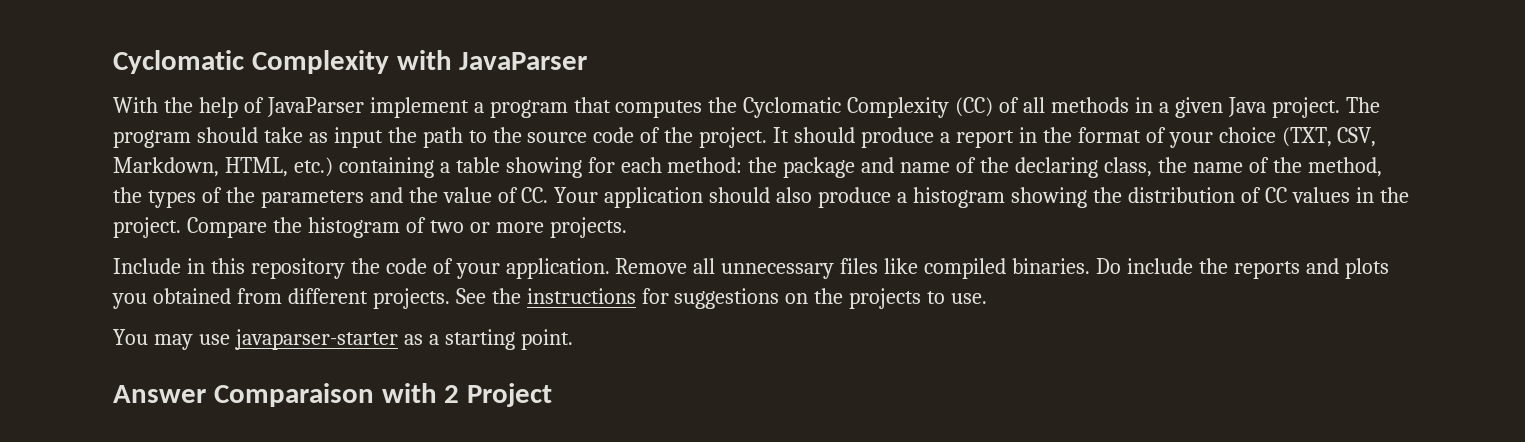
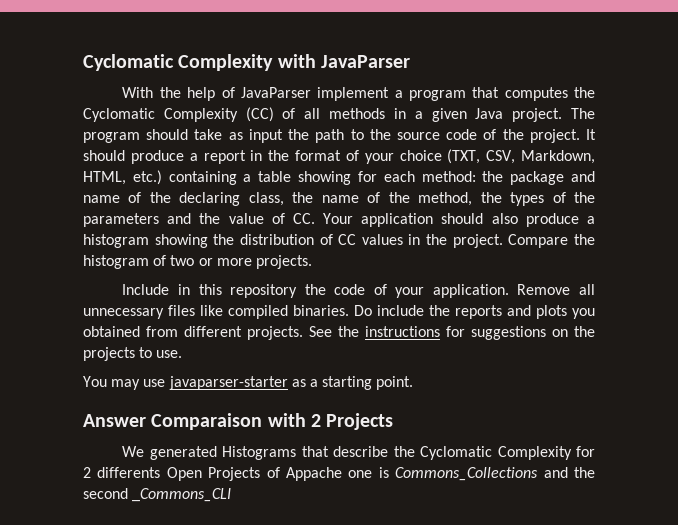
[467,383,553,407] Project -> [326,413,394,430] [122,446,595,460] [83,467,595,481] [83,488,232,502] Projects // We generated Histograms that describe the Cyclomatic Complexity for 2 differents Open Projects of Appache one is Commons_Collections and the second _Commons_CLI

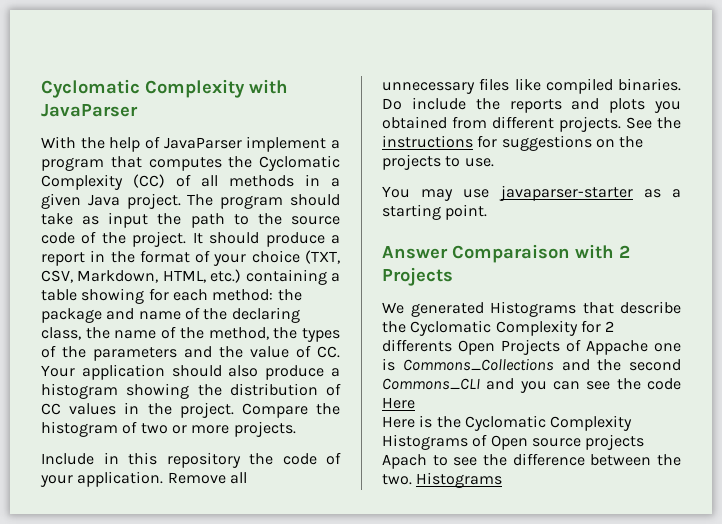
[132,488,232,502] _Commons_CLI -> [382,378,681,393] [382,397,415,409] [382,415,633,431] [382,434,645,450] [382,453,681,469] [382,472,503,488] Commons_CLI and you can see the code Here // Here is the Cyclomatic Complexity Histograms of Open source projects Apach to see the difference between the two. Histograms

